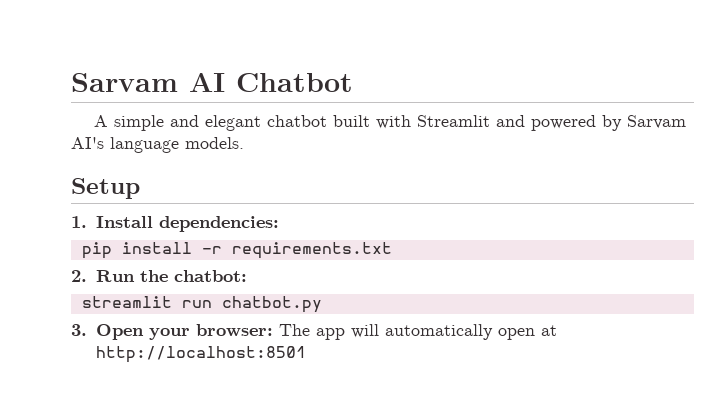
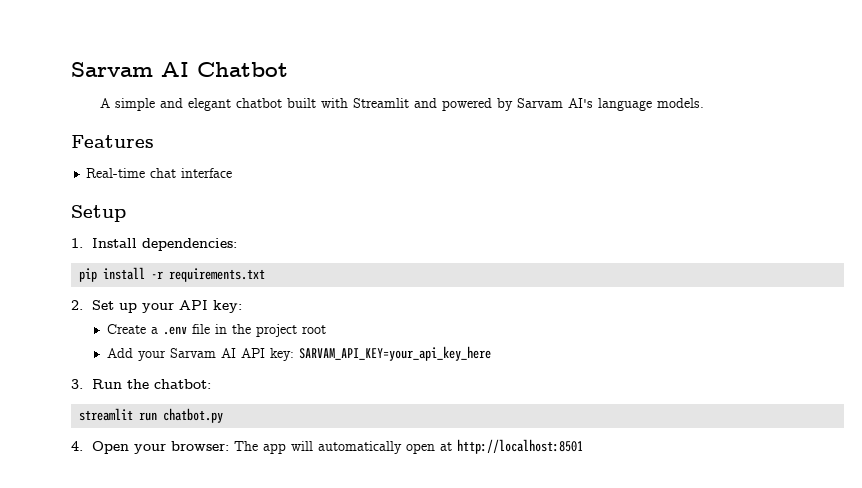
(244, 143) none -> [71,135,154,148] [86,168,233,178] // Features // Real-time chat interface
(87, 276) none -> [91,300,242,313] [106,324,326,337] [106,346,491,361] [71,379,83,389] Set up your API key: // Create a .env file in the project root // Add your Sarvam AI API key: SARVAM_API_KEY=your_api_key_here // 3.
[71,324,87,336] 3. -> [71,441,83,451] 4.

